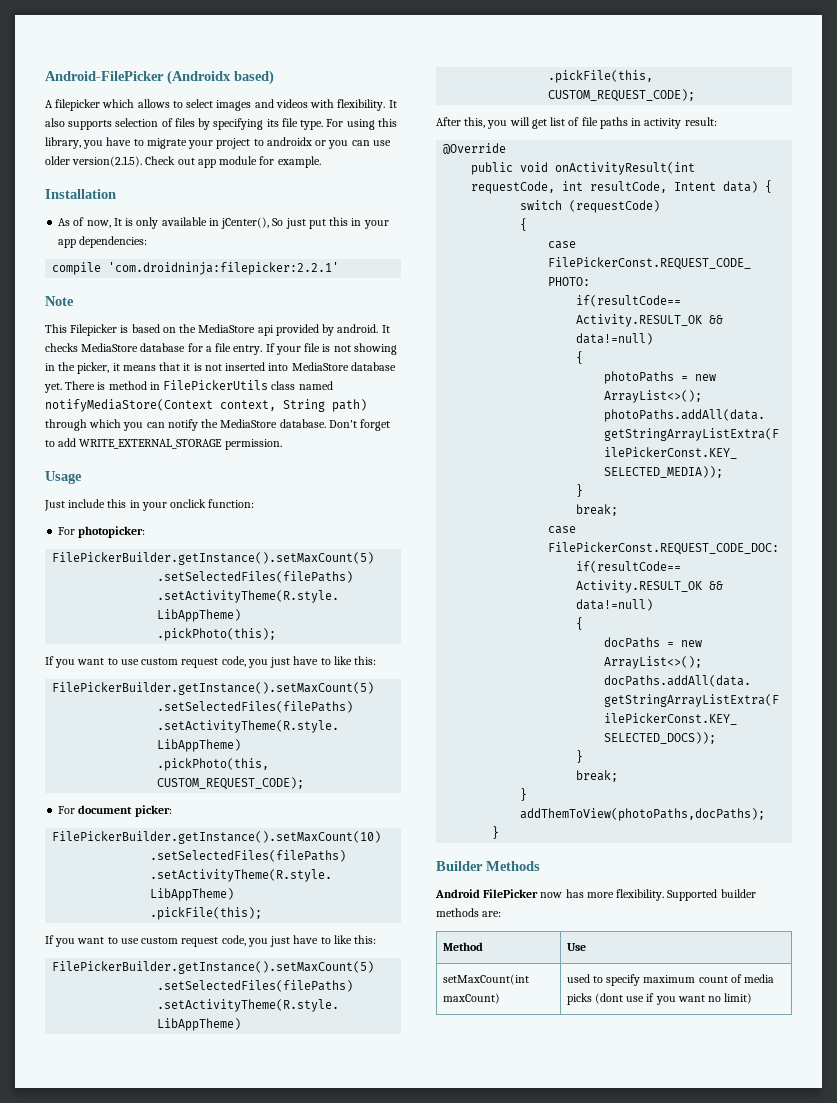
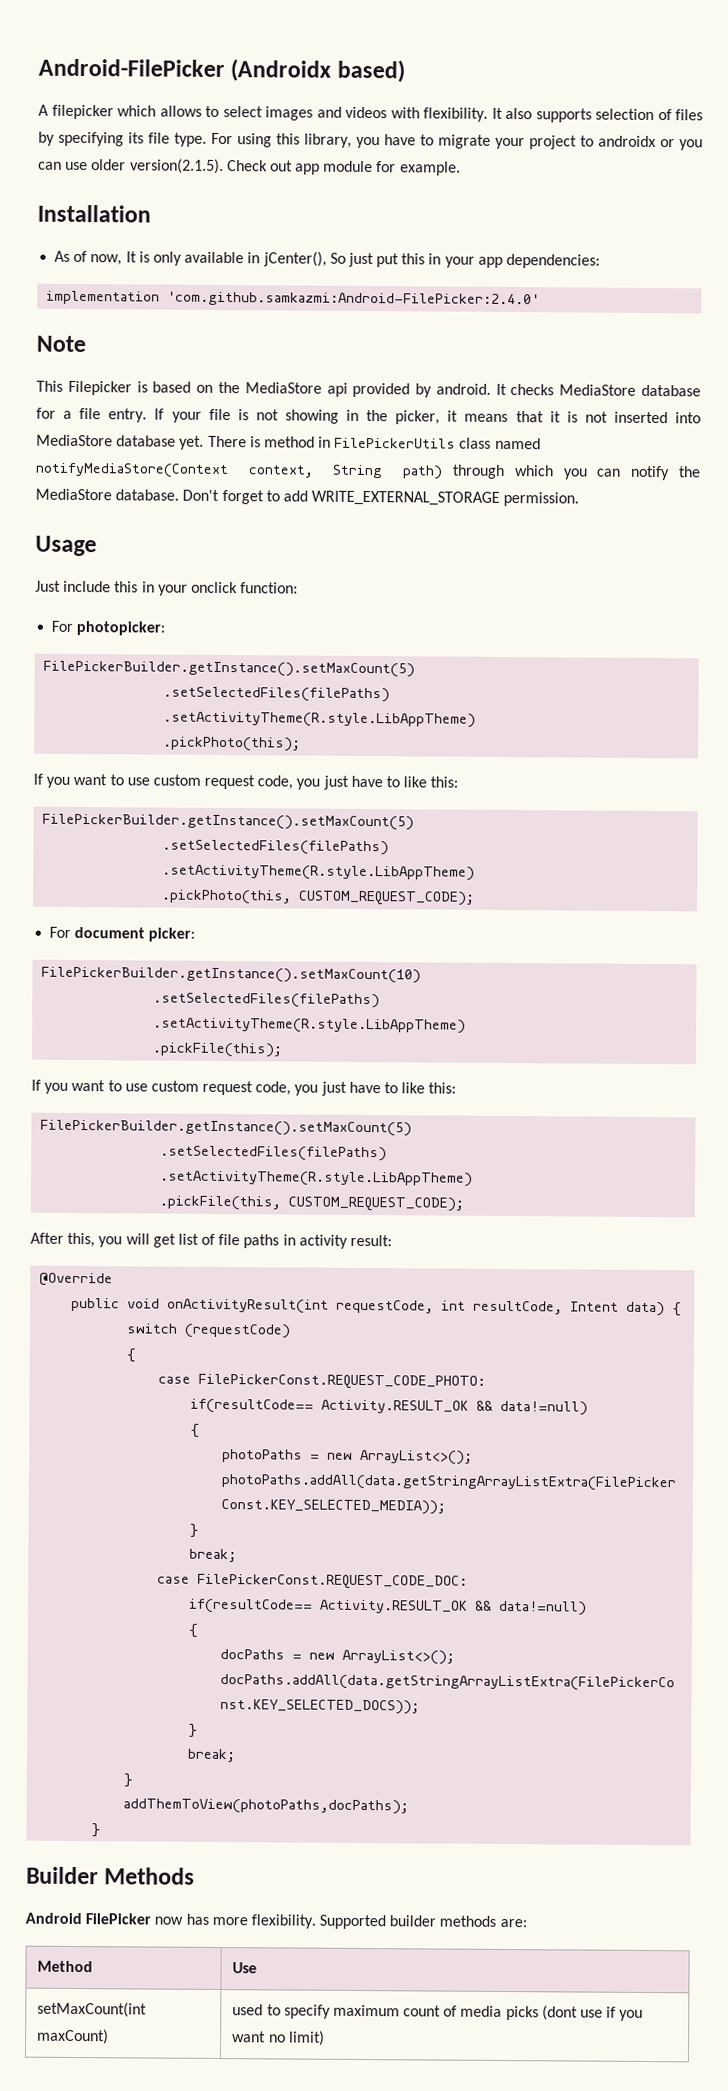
[52,262,340,275] compile 'com.droidninja:filepicker:2.2.1' -> [46,290,541,308] implementation 'com.github.samkazmi:Android-FilePicker:2.4.0'

